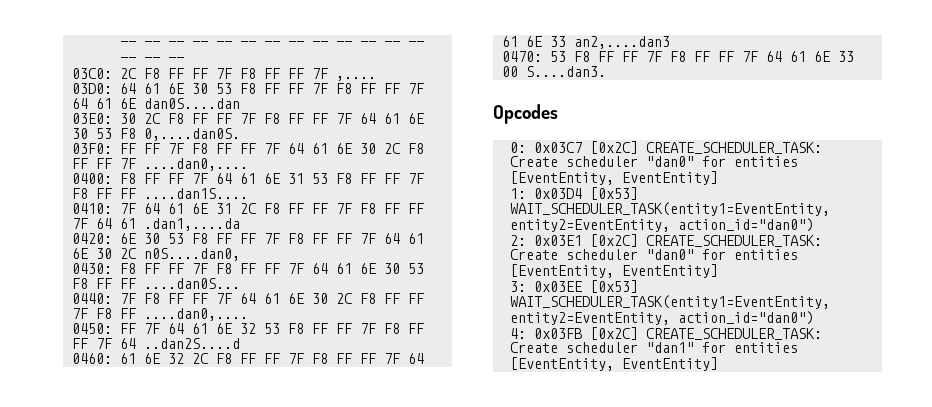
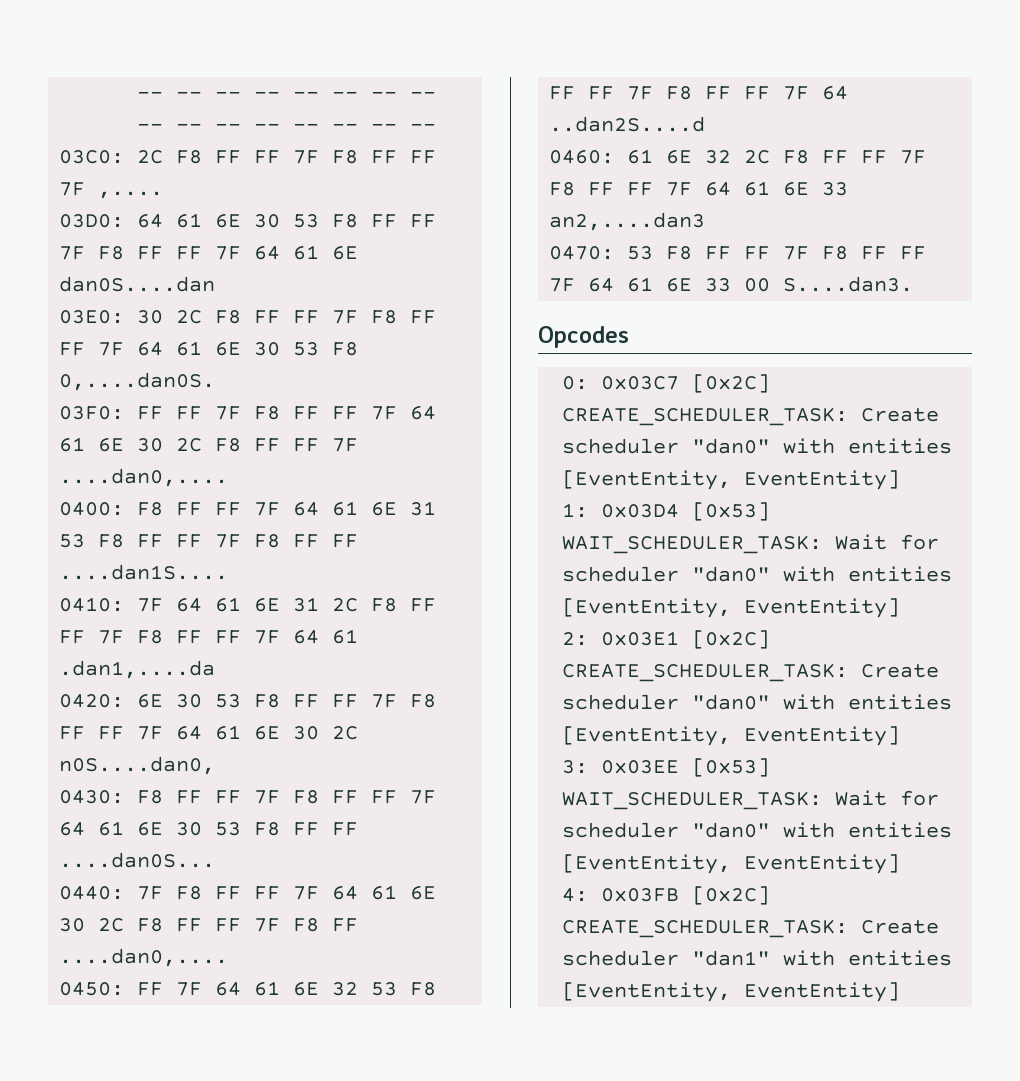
[702,156,726,167] for -> [783,438,836,454] with
[510,202,830,216] [510,218,814,232] WAIT_SCHEDULER_TASK(entity1=EventEntity, entity2=EventEntity, action_id="dan0") -> [562,534,940,554] [562,566,953,582] [562,598,901,618] WAIT_SCHEDULER_TASK: Wait for scheduler "dan0" with entities [EventEntity, EventEntity]
[702,249,726,260] for -> [783,694,836,710] with
[510,295,830,309] [510,311,814,325] WAIT_SCHEDULER_TASK(entity1=EventEntity, entity2=EventEntity, action_id="dan0") -> [562,790,940,810] [562,822,953,838] [562,854,901,874] WAIT_SCHEDULER_TASK: Wait for scheduler "dan0" with entities [EventEntity, EventEntity]
[702,342,726,353] for -> [783,950,836,966] with

